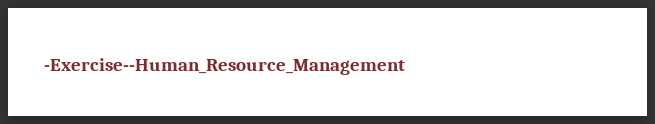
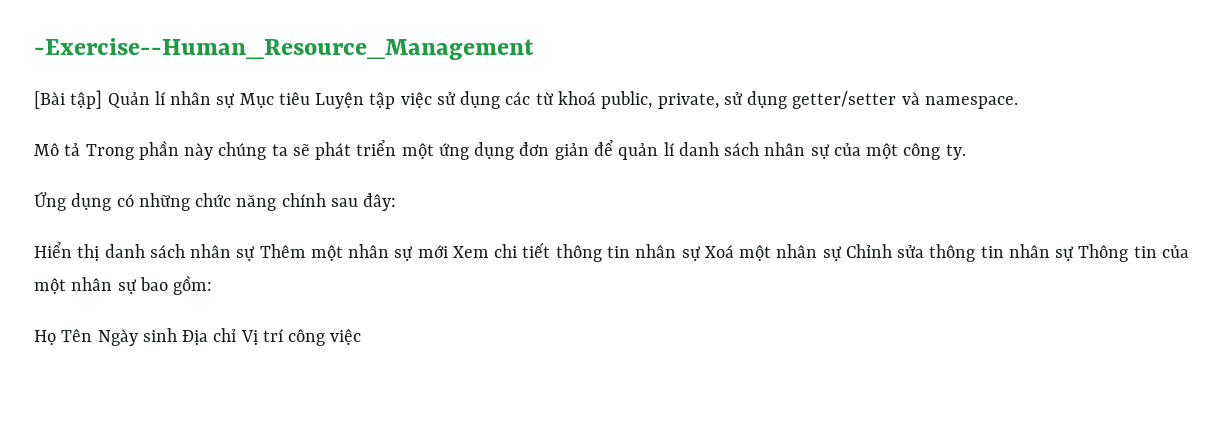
(405, 66) none -> [34,90,1018,109] [34,140,966,160] [34,191,397,211] [34,242,1189,262] [34,275,213,295] [34,328,362,346] // [Bài tập] Quản lí nhân sự Mục tiêu Luyện tập việc sử dụng các từ khoá public, private, sử dụng getter/setter và namespace. // Mô tả Trong phần này chúng ta sẽ phát triển một ứng dụng đơn giản để quản lí danh sách nhân sự của một công ty. // Ứng dụng có những chức năng chính sau đây: // Hiển thị danh sách nhân sự Thêm một nhân sự mới Xem chi tiết thông tin nhân sự Xoá một nhân sự Chỉnh sửa thông tin nhân sự Thông tin của một nhân sự bao gồm: // Họ Tên Ngày sinh Địa chỉ Vị trí công việc

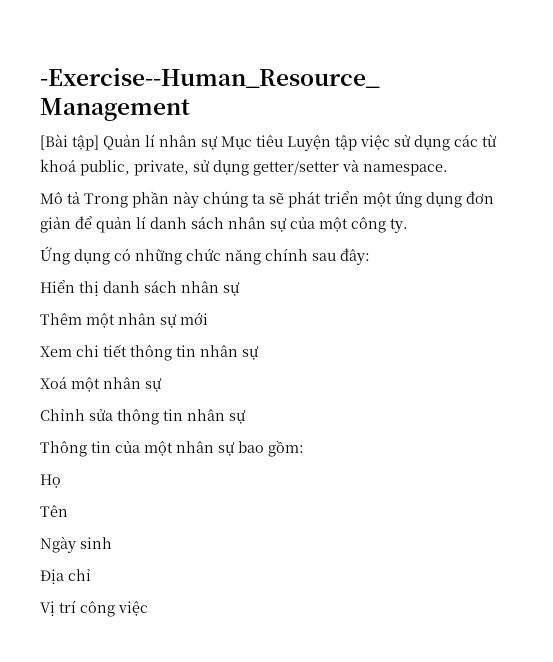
(256, 253) none -> (240, 289) //
(448, 251) none -> (208, 318) //
(701, 253) none -> (259, 353) //
(842, 253) none -> (162, 385) //
(1075, 253) none -> (246, 417) //
(56, 337) none -> (61, 481) //
(93, 335) none -> (68, 511) //
(177, 335) none -> (112, 543) //
(237, 335) none -> (91, 574) //

